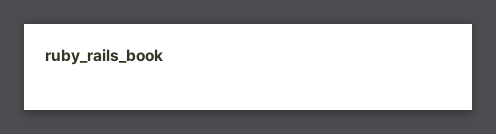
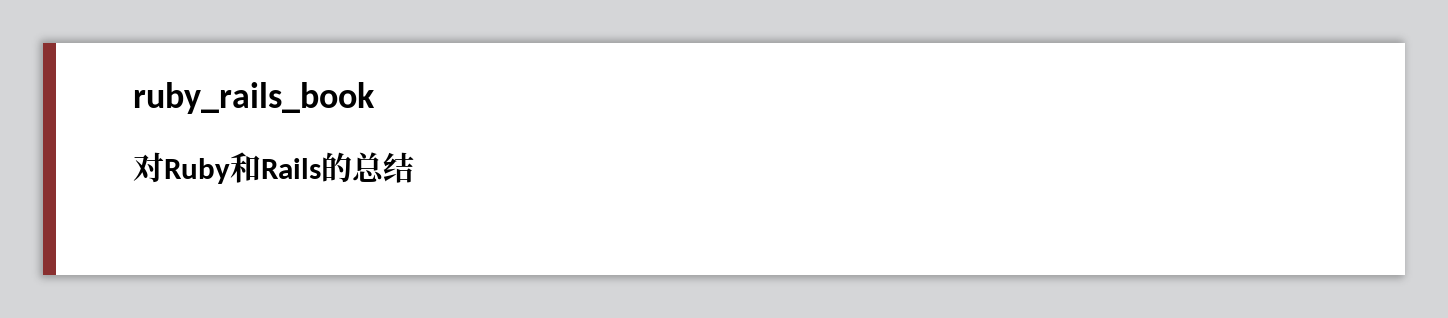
(163, 57) none -> [133,152,414,184] // 对Ruby和Rails的总结

